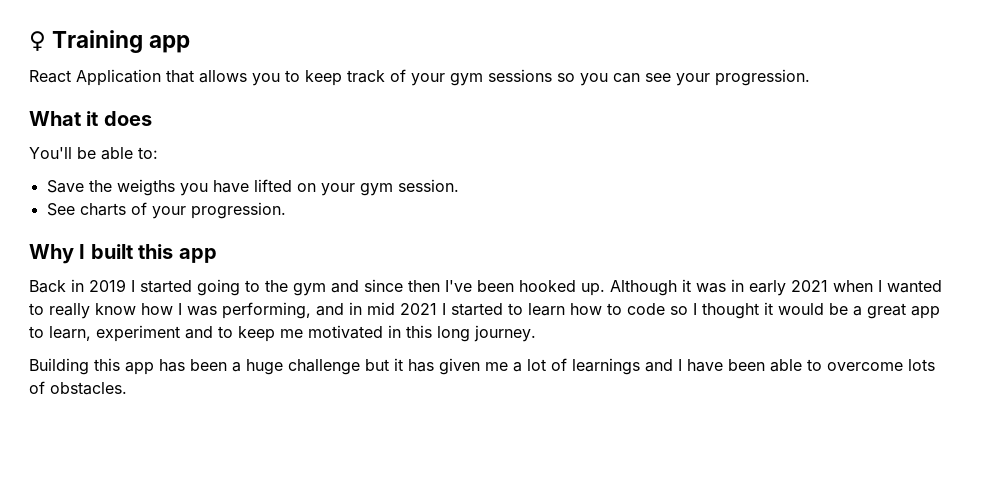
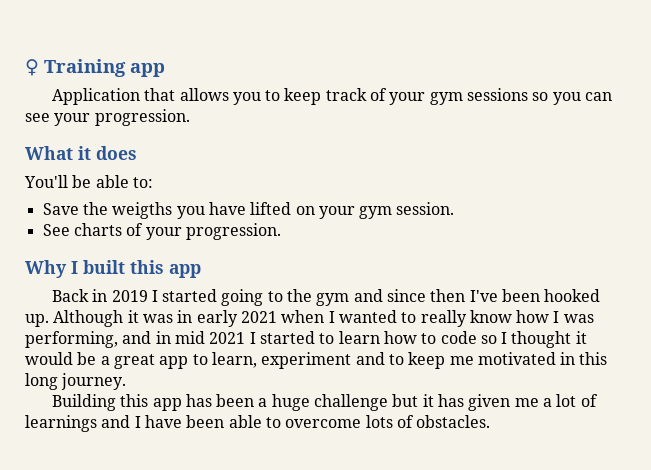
[29,70,71,83] React -> (165, 70) none

